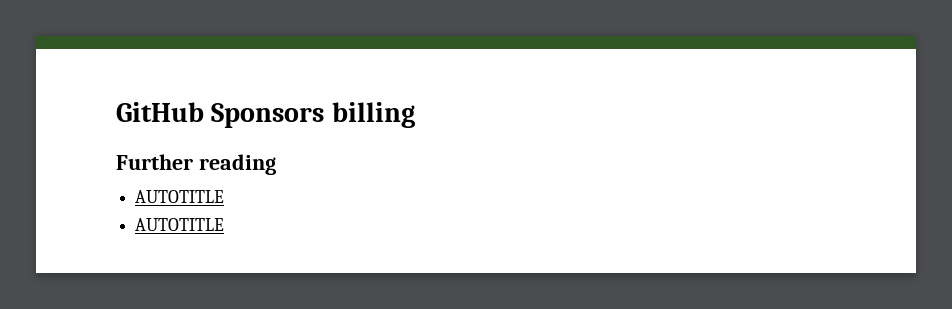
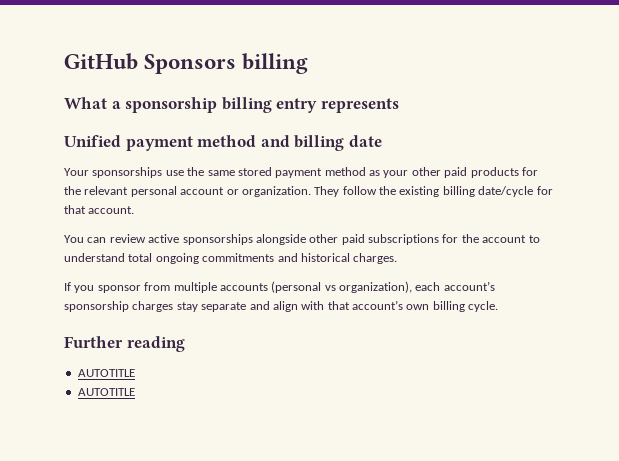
(415, 115) none -> [64,97,399,113] [64,135,382,151] [64,167,538,178] [64,186,553,197] [64,205,135,214] [64,234,540,245] [64,253,398,264] [64,281,495,293] [64,300,499,312] // What a sponsorship billing entry represents // Unified payment method and billing date // Your sponsorships use the same stored payment method as your other paid products for the relevant personal account or organization. They follow the existing billing date/cycle for that account. // You can review active sponsorships alongside other paid subscriptions for the account to understand total ongoing commitments and historical charges. // If you sponsor from multiple accounts (personal vs organization), each account’s sponsorship charges stay separate and align with that account’s own billing cycle.

